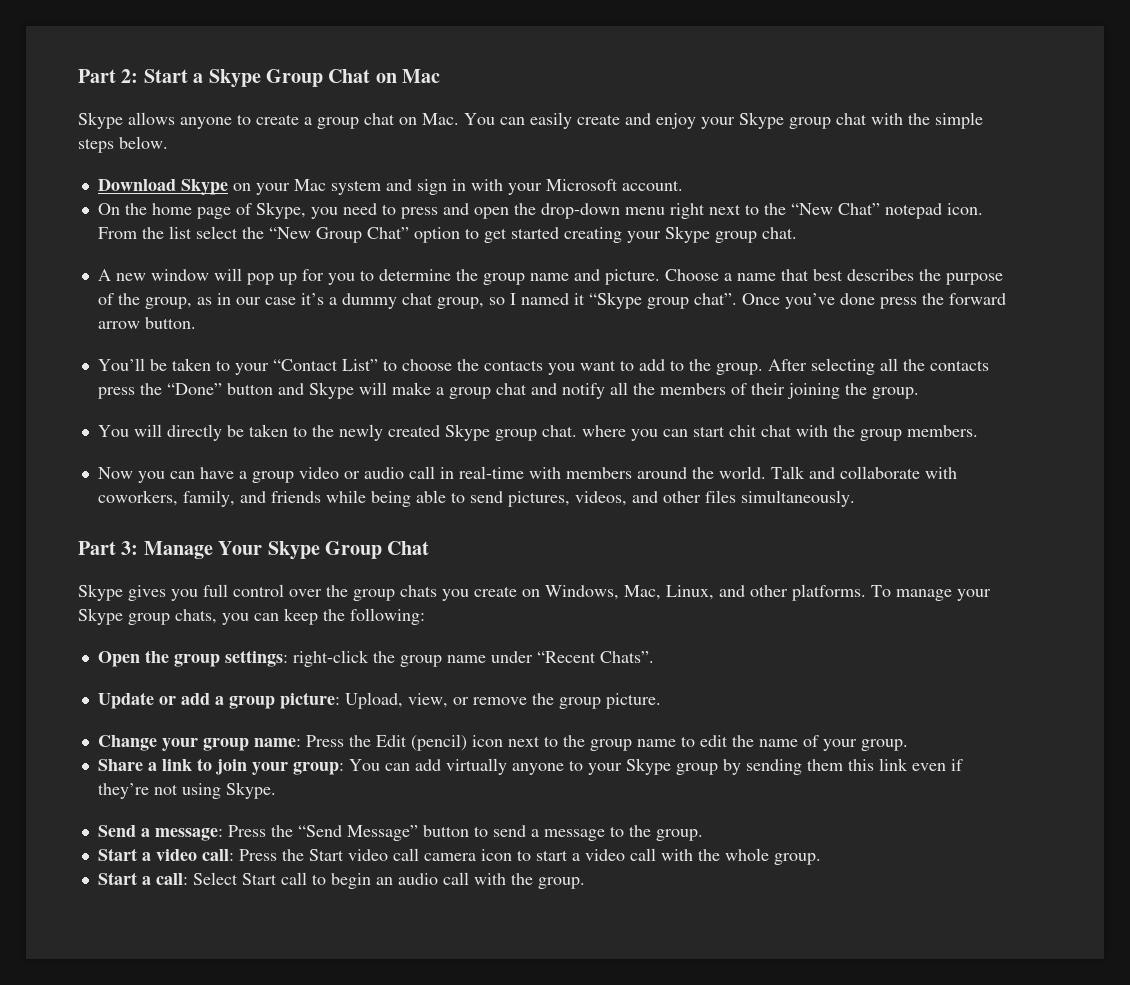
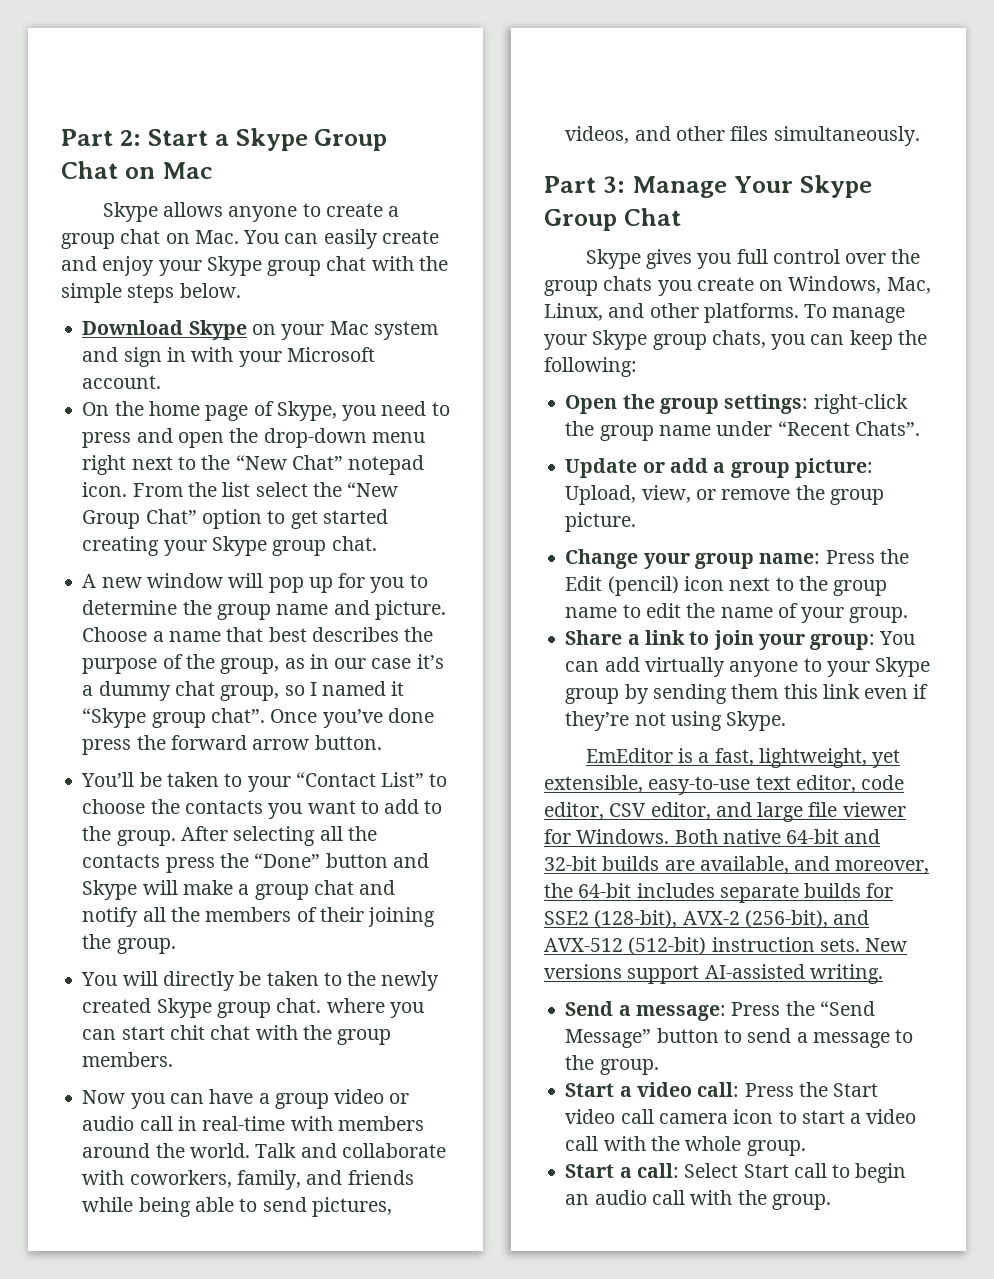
(276, 790) none -> [585,748,901,768] [544,775,905,795] [544,802,906,822] [544,829,881,844] [544,856,930,874] [544,883,894,903] [544,910,870,928] [544,937,908,955] [544,964,883,984] // EmEditor is a fast, lightweight, yet extensible, easy-to-use text editor, code editor, CSV editor, and large file viewer for Windows. Both native 64-bit and 32-bit builds are available, and moreover, the 64-bit includes separate builds for SSE2 (128-bit), AVX-2 (256-bit), and AVX-512 (512-bit) instruction sets. New versions support AI-assisted writing.

